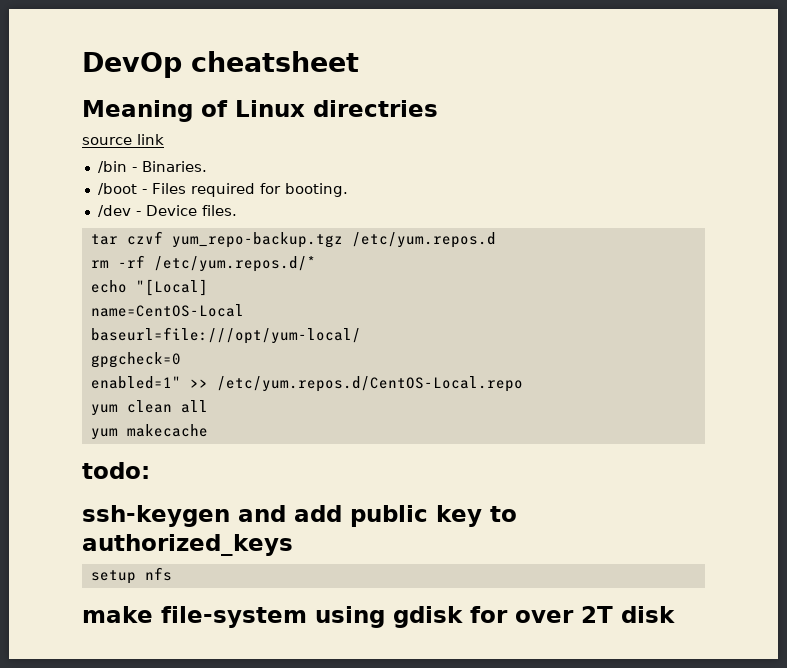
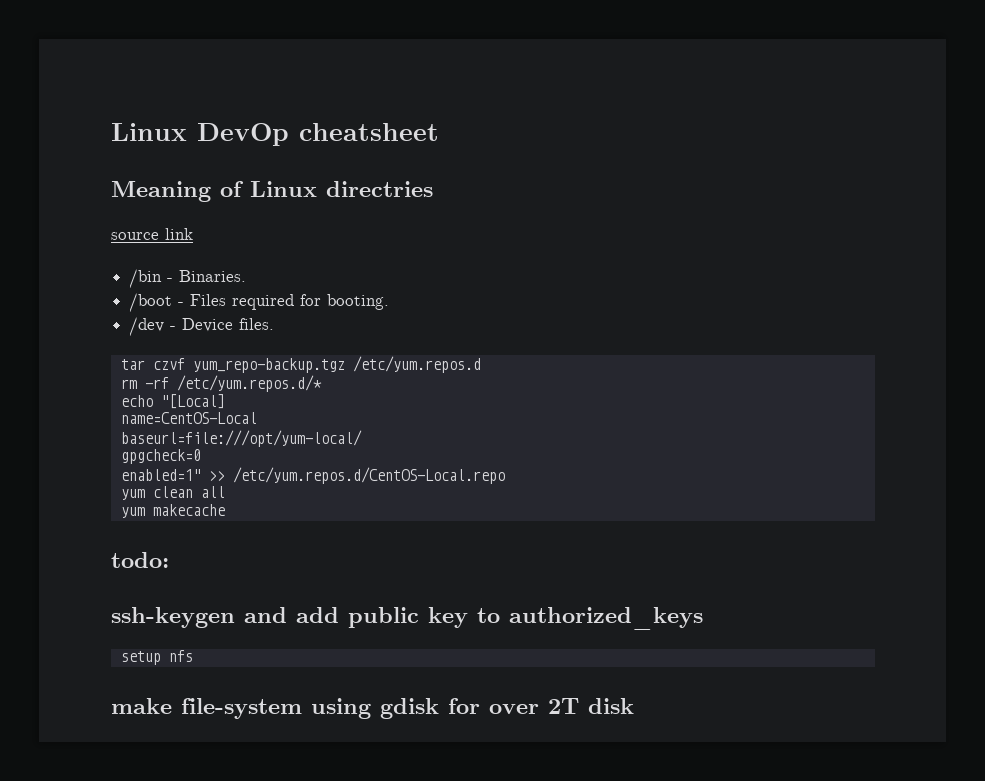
(82, 65) none -> [111,123,187,141] Linux

